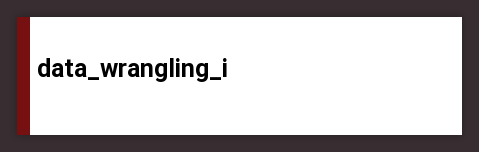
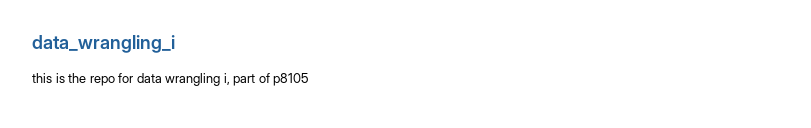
(228, 70) none -> [32,73,310,86] // this is the repo for data wrangling i, part of p8105

